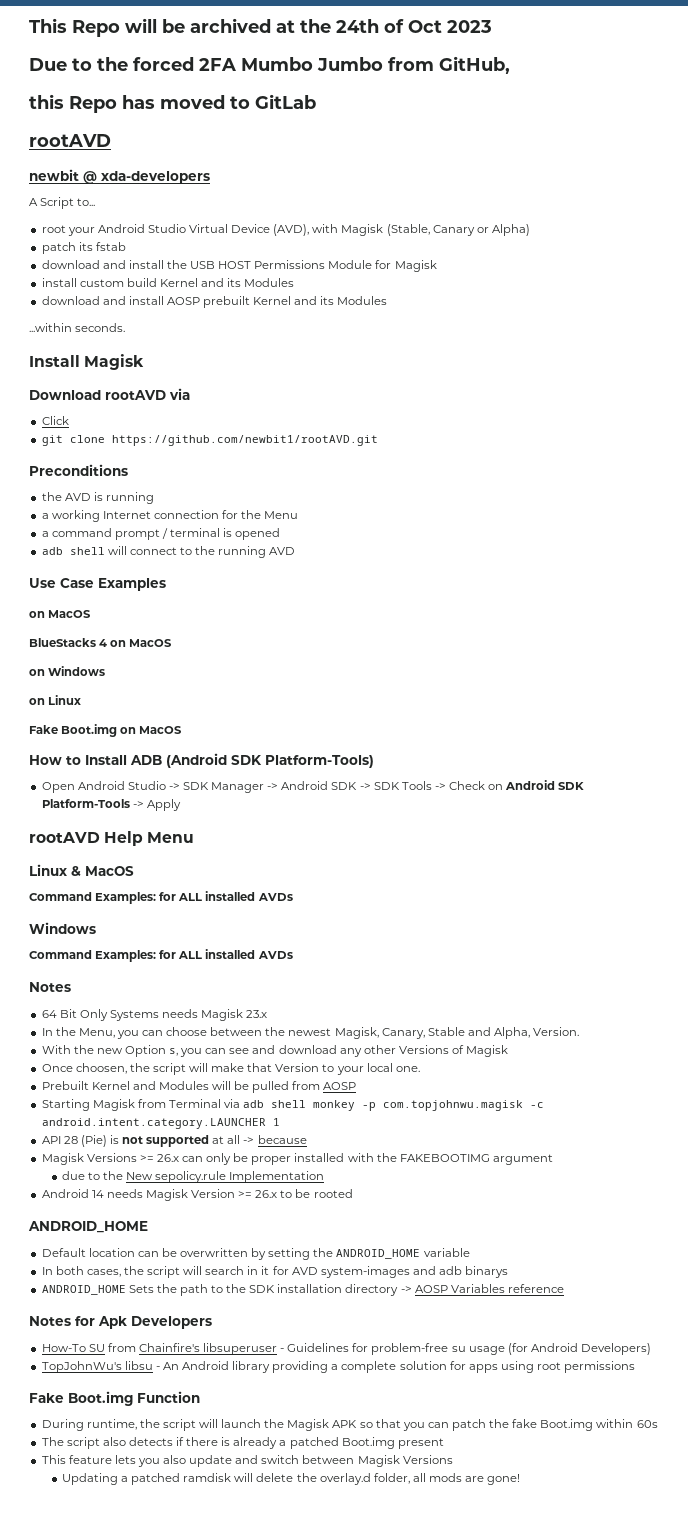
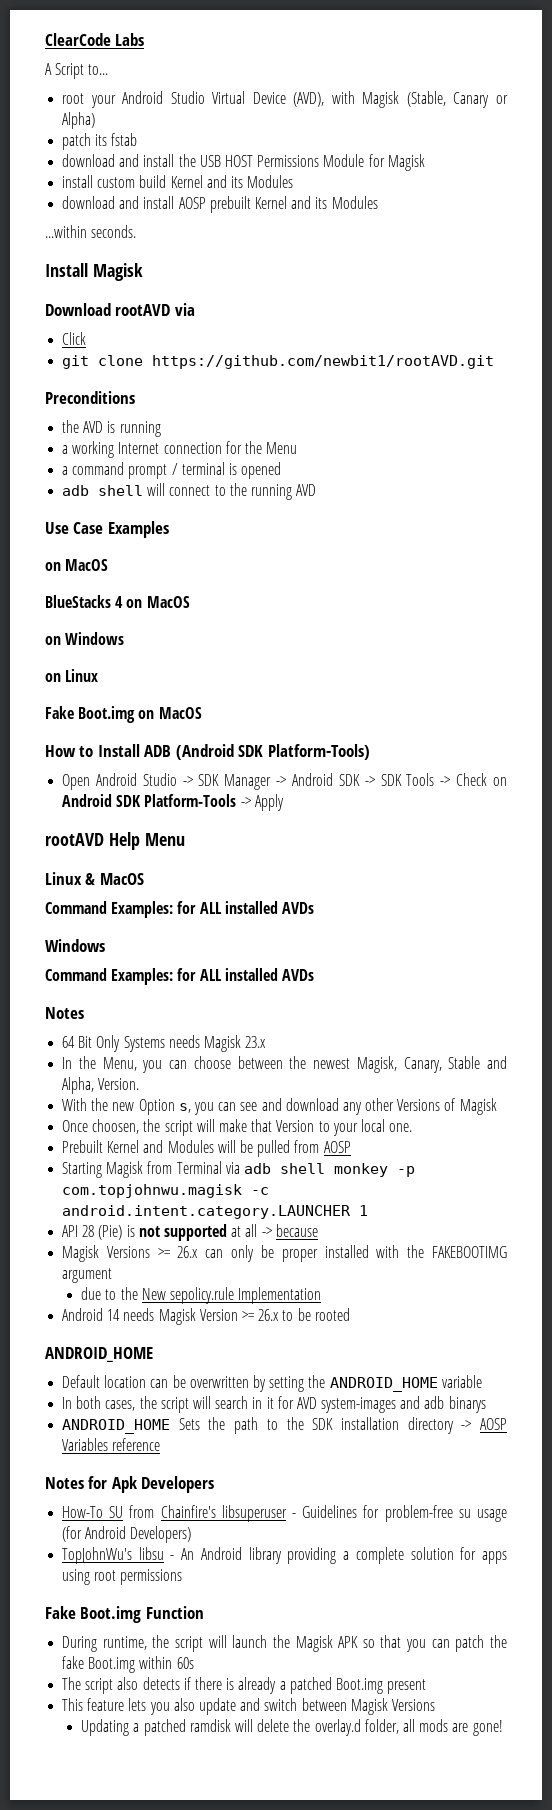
[29,18,492,37] [29,56,510,74] [29,94,316,113] [29,134,111,147] [29,169,210,184] This Repo will be archived at the 24th of Oct 2023 // Due to the forced 2FA Mumbo Jumbo from GitHub, // this Repo has moved to GitLab // rootAVD // newbit @ xda-developers -> [45,33,145,46] ClearCode Labs

